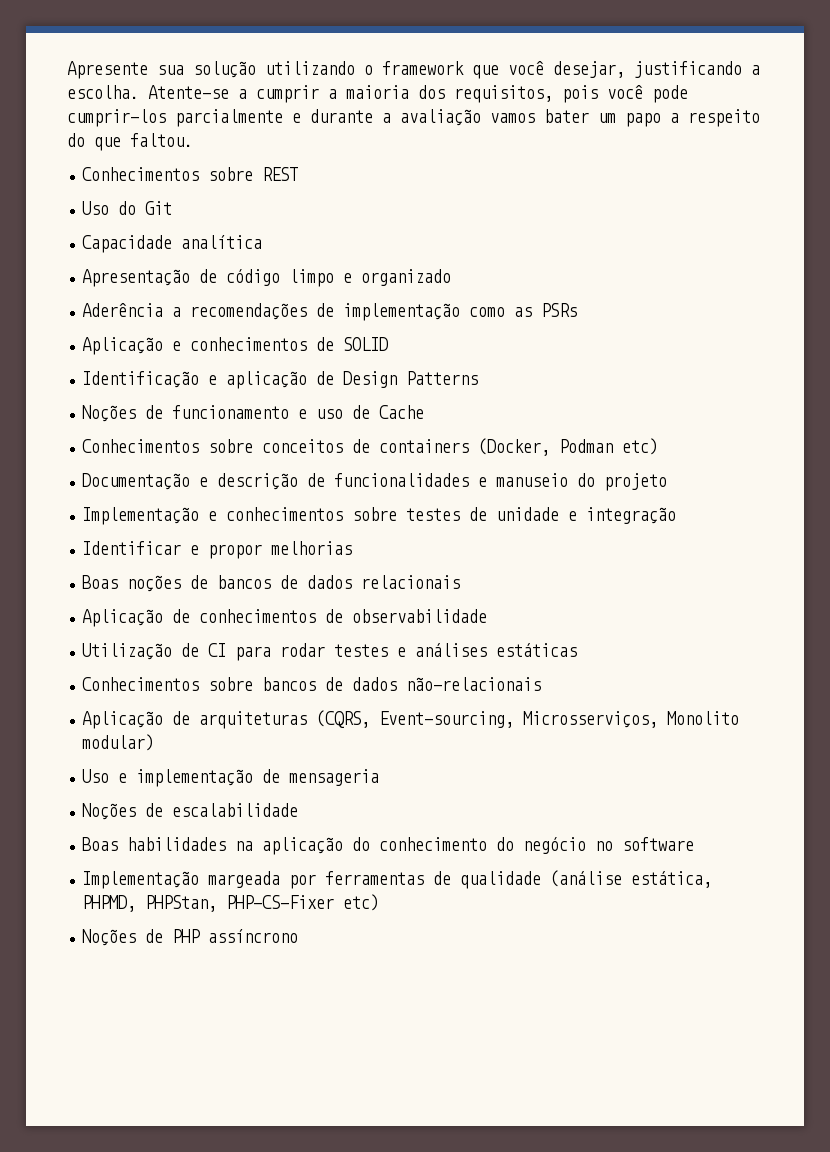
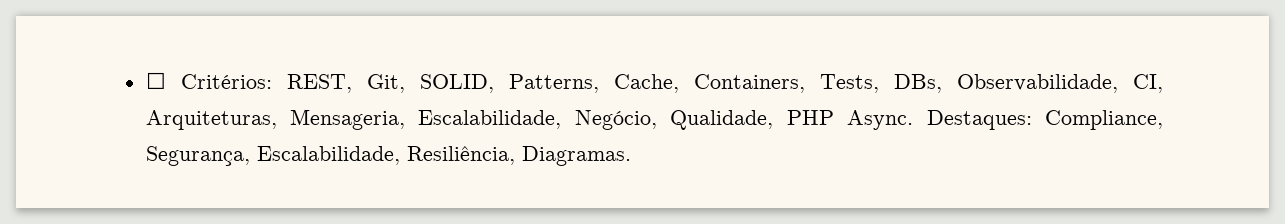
[67,61,760,79] [67,85,688,103] [67,109,760,127] [67,133,193,151] [82,167,299,181] [82,201,173,215] [82,235,263,253] [82,269,452,287] [82,303,578,321] [82,337,389,355] [82,371,479,389] [82,405,425,422] [82,438,659,456] [82,473,668,491] [82,507,677,525] [82,541,353,559] [82,575,461,592] [82,609,488,627] [82,643,578,661] [82,677,542,691] [82,710,740,729] [82,734,155,751] [82,769,380,787] [82,803,299,820] [82,837,695,855] [82,870,713,889] [82,894,380,912] [82,929,299,946] Apresente sua solução utilizando o framework que você desejar, justificando a escolha. Atente-se a cumprir a maioria dos requisitos, pois você pode cumprir-los parcialmente e durante a avaliação vamos bater um papo a respeito do que faltou. // Conhecimentos sobre REST // Uso do Git // Capacidade analítica // Apresentação de código limpo e organizado // Aderência a recomendações de implementação como as PSRs // Aplicação e conhecimentos de SOLID // Identificação e aplicação de Design Patterns // Noções de funcionamento e uso de Cache // Conhecimentos sobre conceitos de containers (Docker, Podman etc) // Documentação e descrição de funcionalidades e manuseio do projeto // Implementação e conhecimentos sobre testes de unidade e integração // Identificar e propor melhorias // Boas noções de bancos de dados relacionais // Aplicação de conhecimentos de observabilidade // Utilização de CI para rodar testes e análises estáticas // Conhecimentos sobre bancos de dados não-relacionais // Aplicação de arquiteturas (CQRS, Event-sourcing, Microsserviços, Monolito modular) // Uso e implementação de mensageria // Noções de escalabilidade // Boas habilidades na aplicação do conhecimento do negócio no software // Implementação margeada por ferramentas de qualidade (análise estática, PHPMD, PHPStan, PHP-CS-Fixer etc) // Noções de PHP assíncrono -> [145,72,1163,93] [145,109,1164,130] [145,146,631,166] ☐ Critérios: REST, Git, SOLID, Patterns, Cache, Containers, Tests, DBs, Observabilidade, CI, Arquiteturas, Mensageria, Escalabilidade, Negócio, Qualidade, PHP Async. Destaques: Compliance, Segurança, Escalabilidade, Resiliência, Diagramas.

